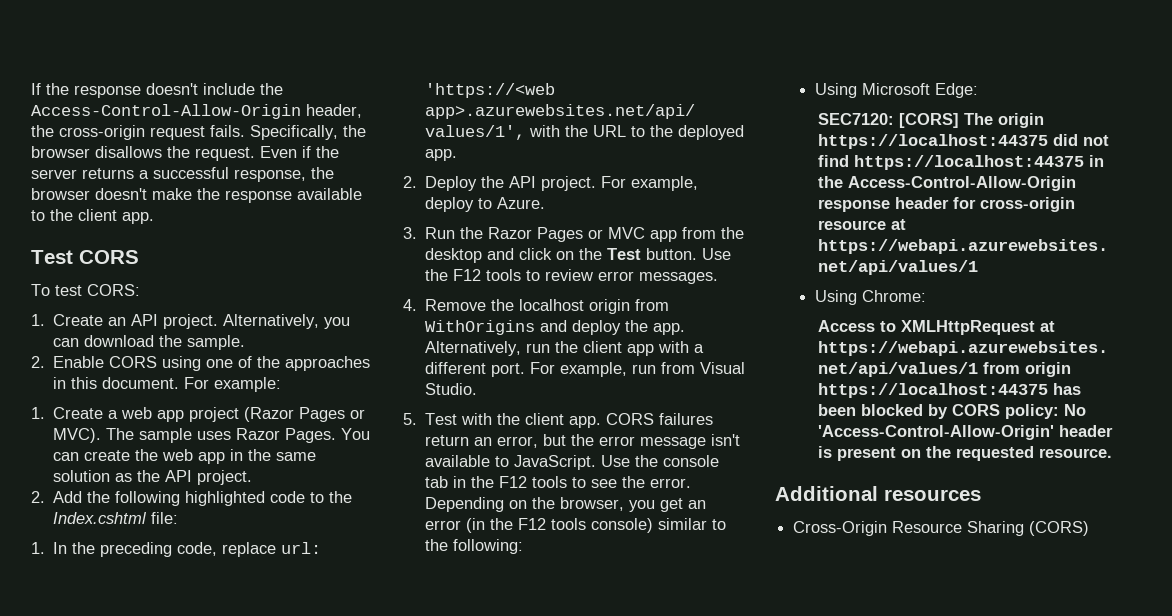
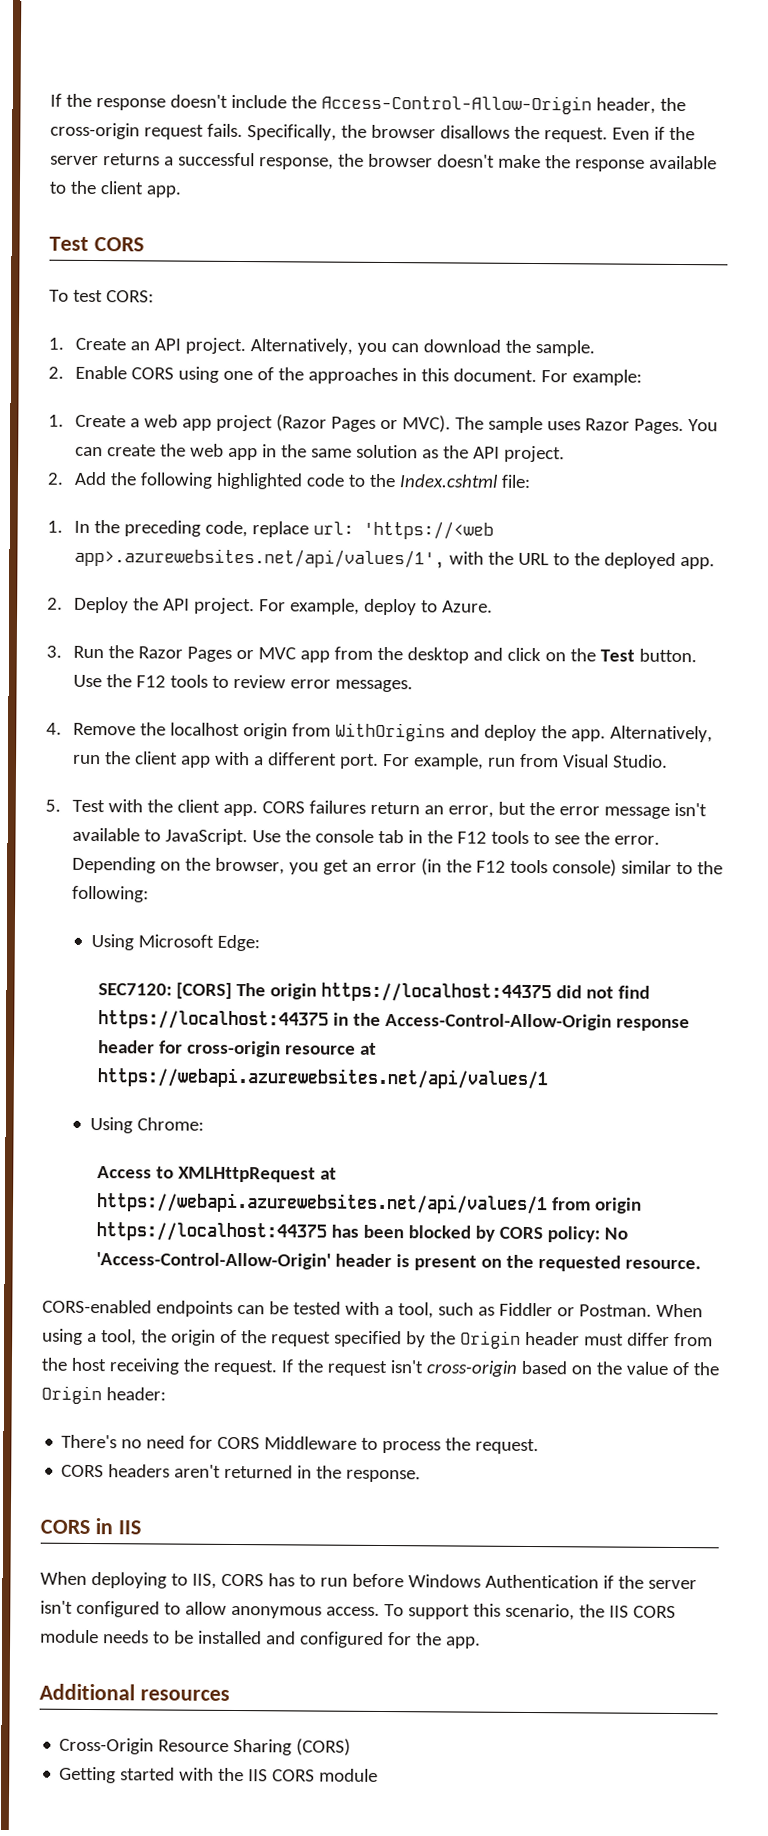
(1113, 453) none -> [42,1299,703,1319] [42,1328,713,1349] [41,1357,719,1377] [41,1385,166,1405] [61,1434,540,1455] [61,1464,422,1483] [40,1518,141,1535] [40,1571,697,1590] [40,1600,676,1621] [40,1629,481,1649] // CORS-enabled endpoints can be tested with a tool, such as Fiddler or Postman. When using a tool, the origin of the request specified by the Origin header must differ from the host receiving the request. If the request isn't cross-origin based on the value of the Origin header: // There's no need for CORS Middleware to process the request. // CORS headers aren't returned in the response. // CORS in IIS // When deploying to IIS, CORS has to run before Windows Authentication if the server isn't configured to allow anonymous access. To support this scenario, the IIS CORS module needs to be installed and configured for the app.
(1090, 528) none -> [59,1766,379,1784] // Getting started with the IIS CORS module

